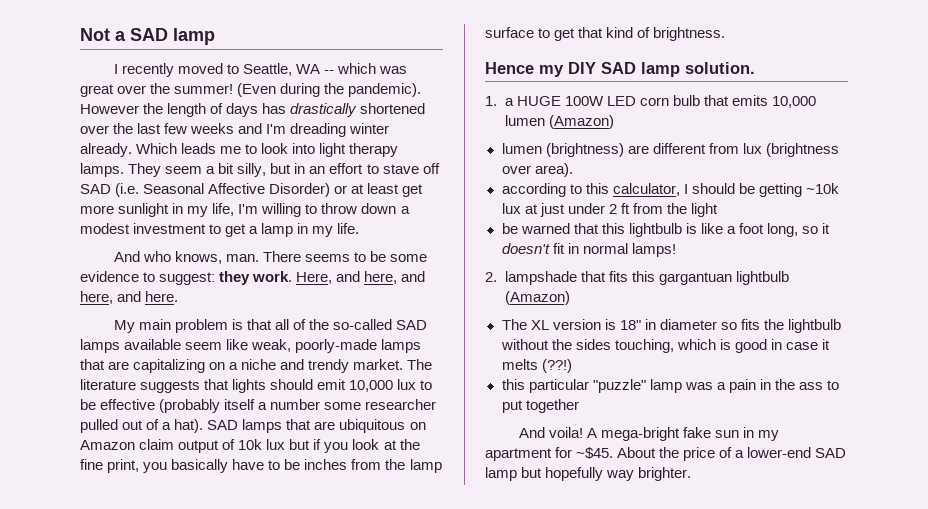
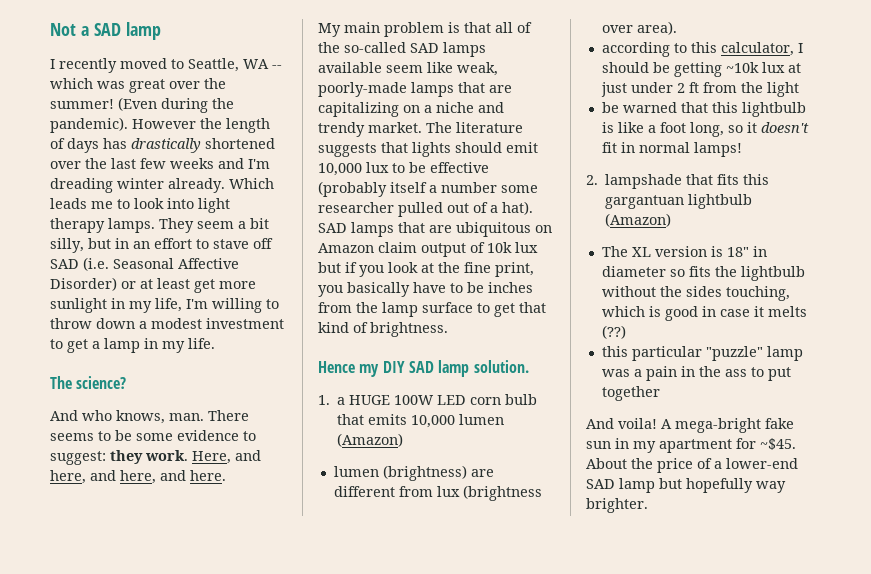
(360, 228) none -> [50,376,127,389] // The science?
[541,359,572,373] (??!) -> [601,325,626,339] (??)

